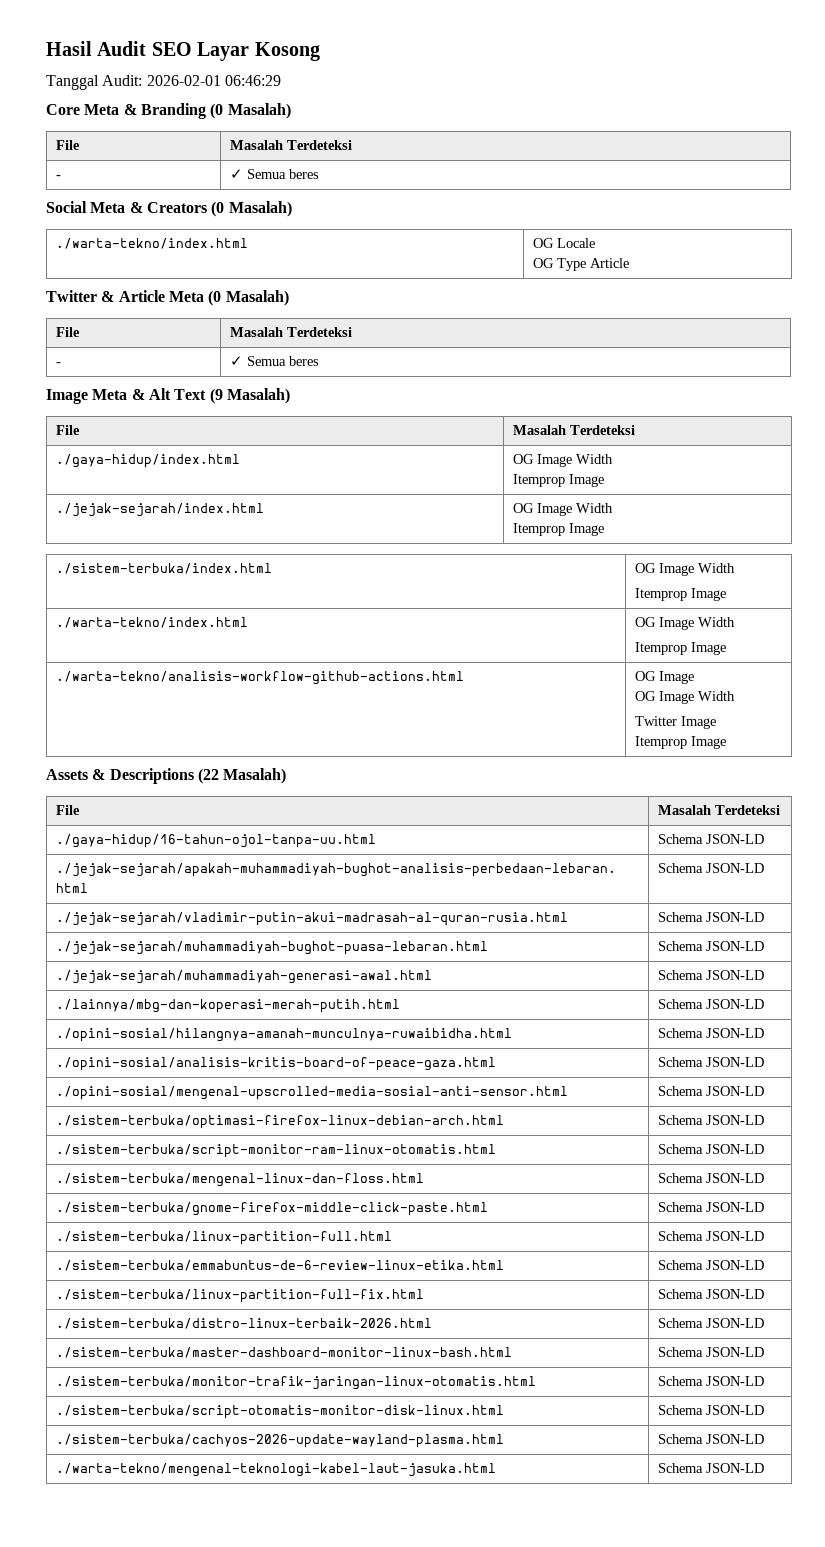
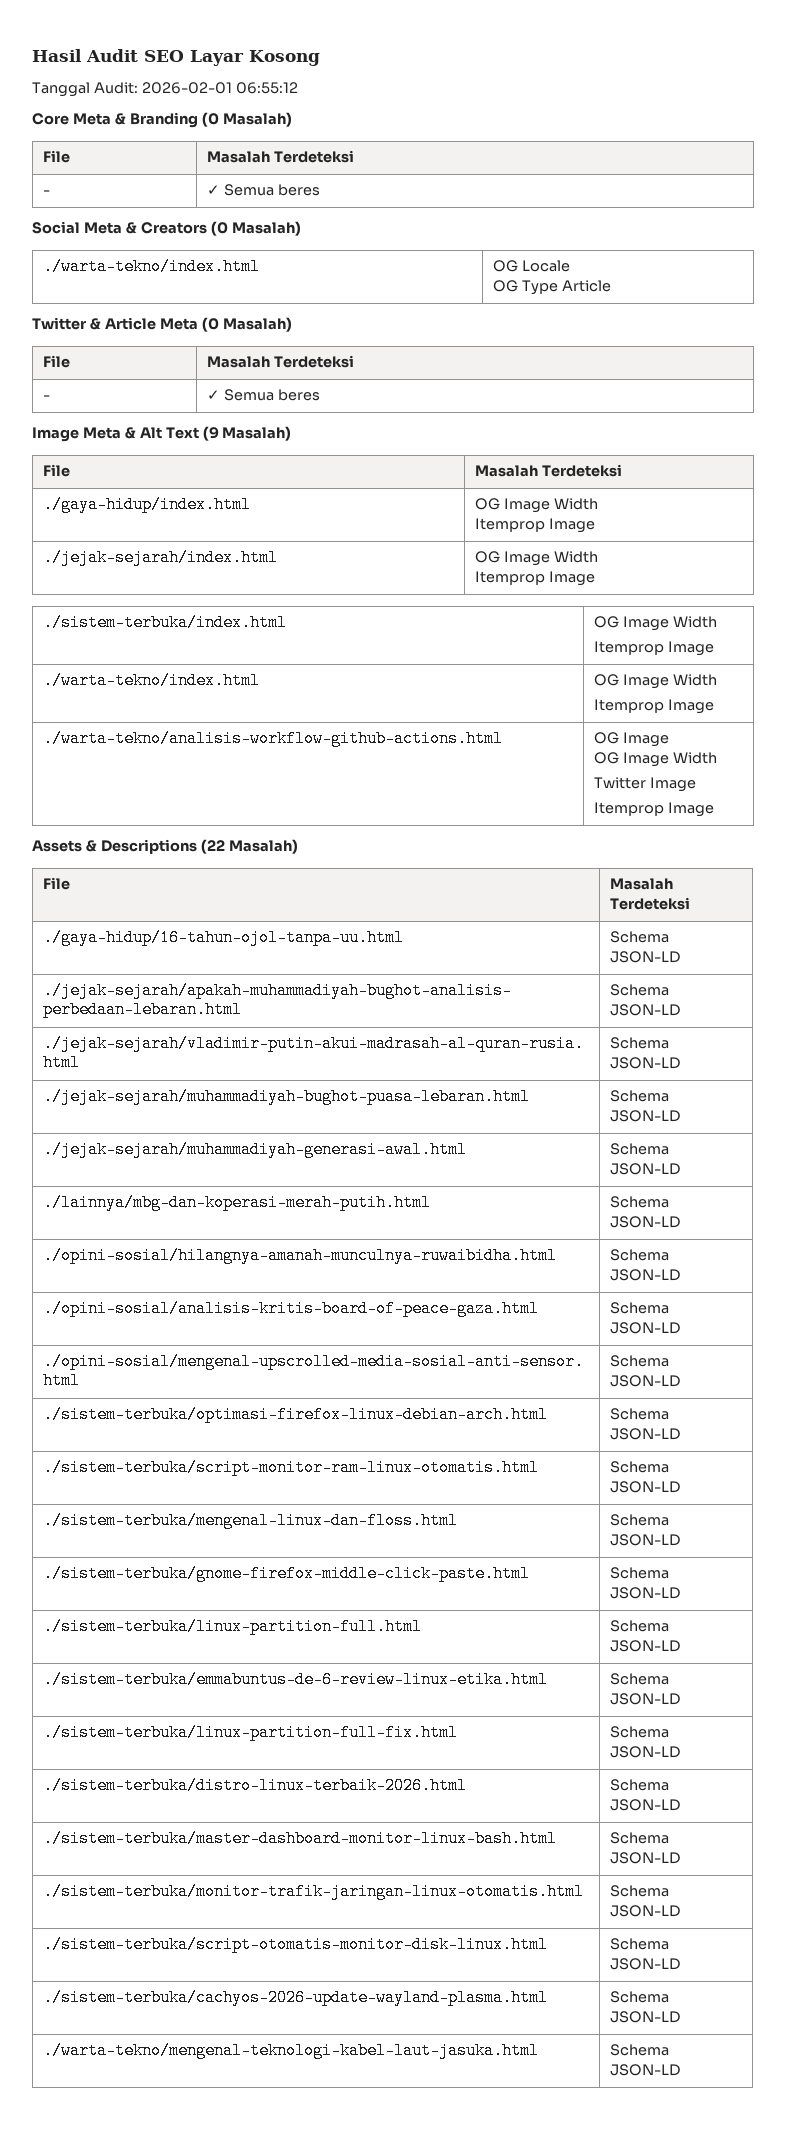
[224,75,281,86] 06:46:29 -> [235,82,298,94] 06:55:12

